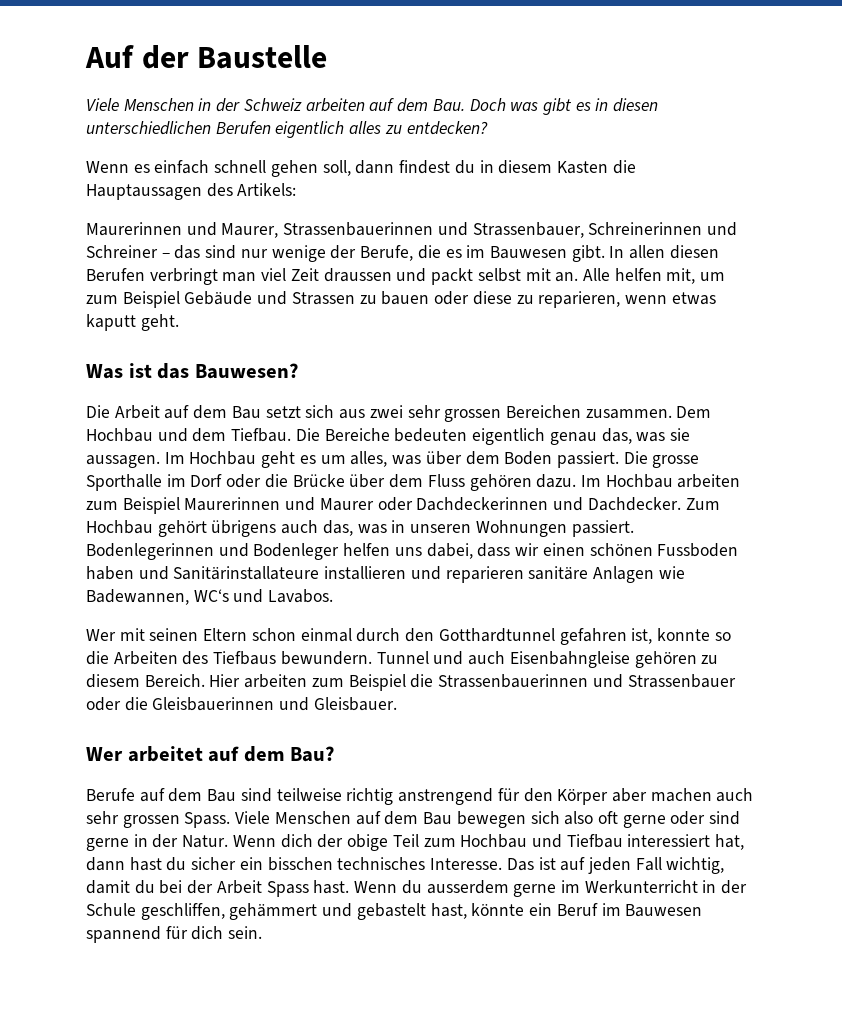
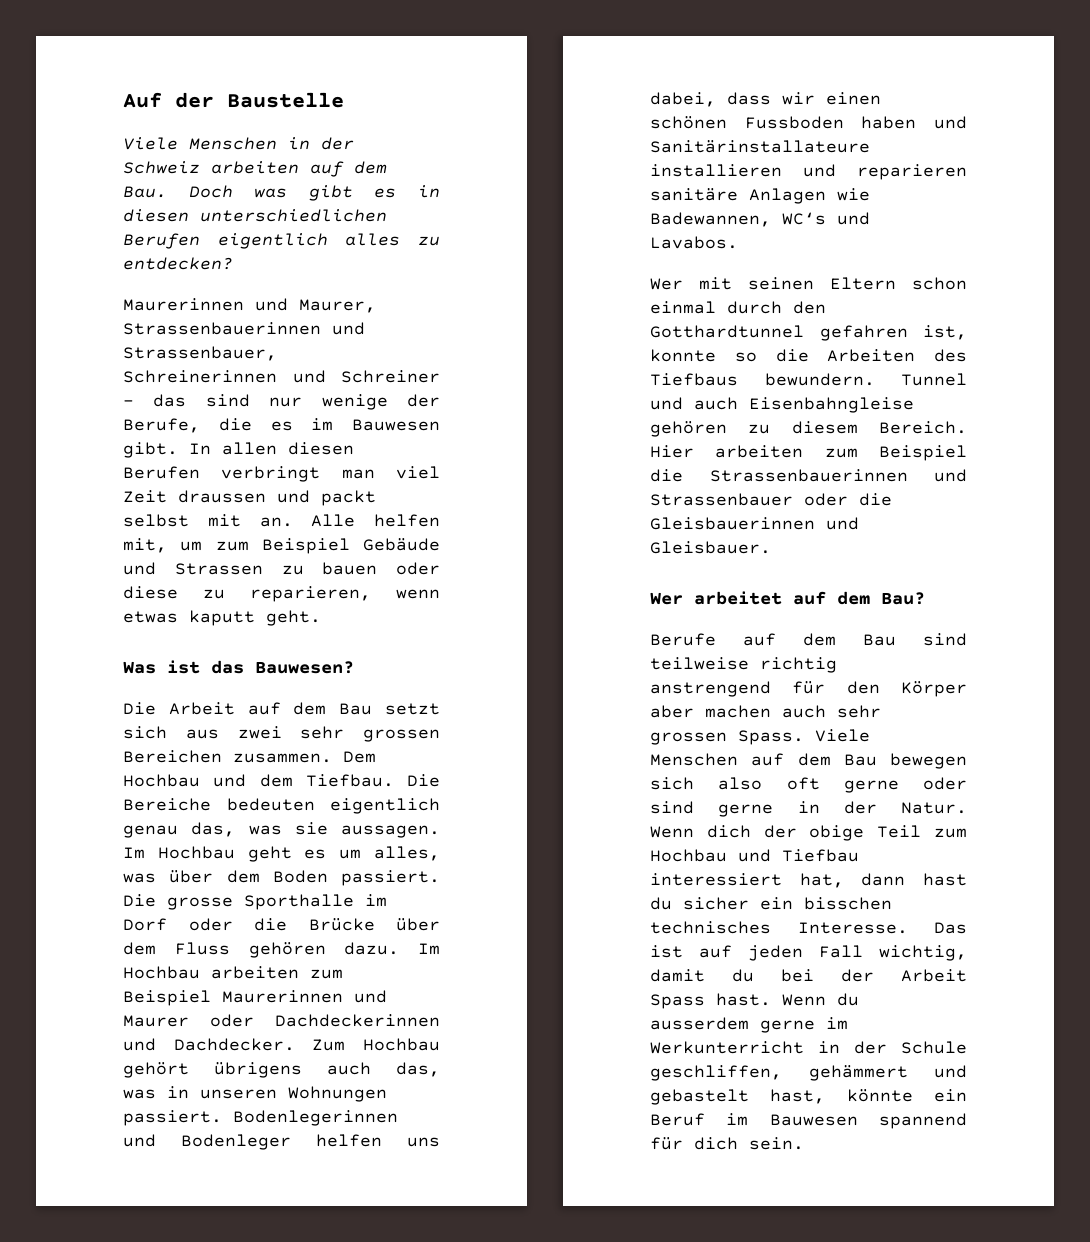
[86,160,636,177] [86,183,297,200] // Wenn es einfach schnell gehen soll, dann findest du in diesem Kasten die Hauptaussagen des Artikels: -> (233, 263) none

